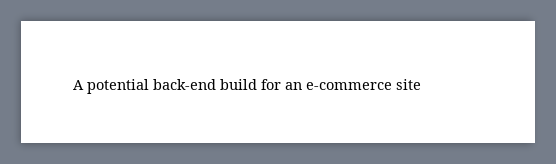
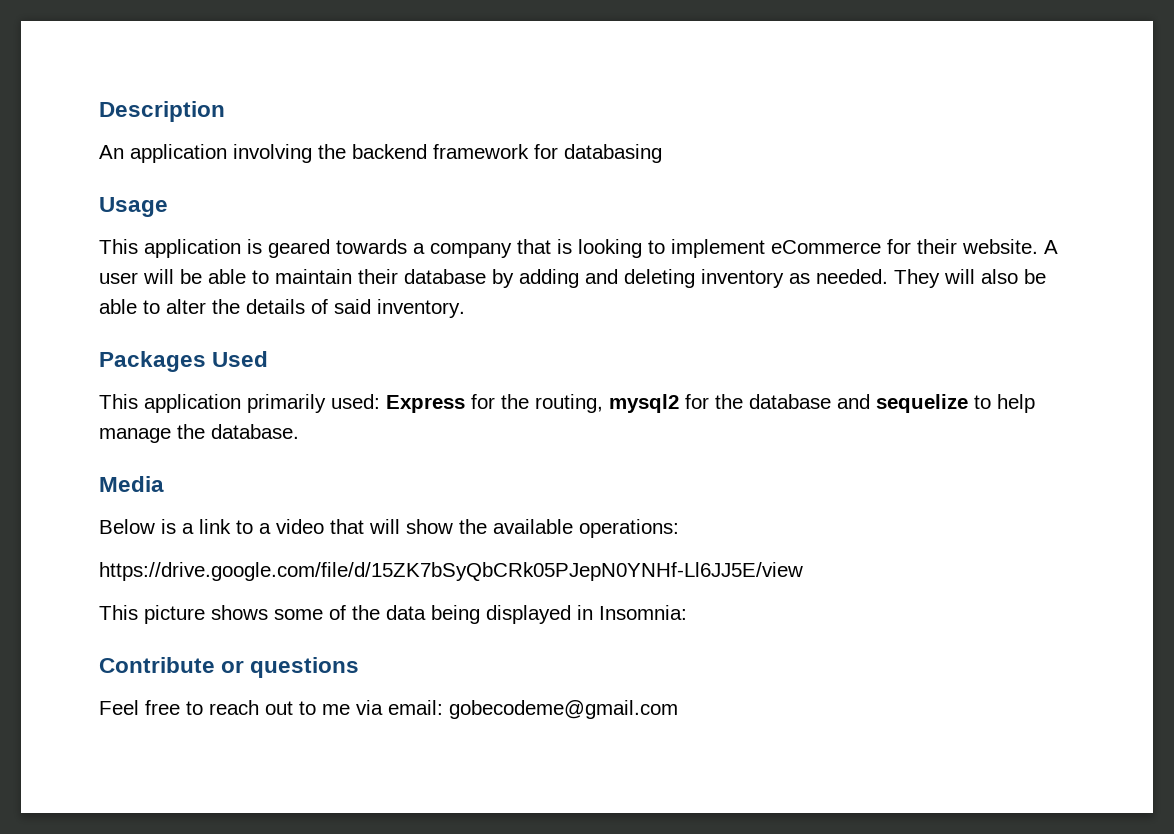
[73,79,421,94] A potential back-end build for an e-commerce site -> [99,101,225,122] [99,144,662,163] [99,197,168,217] [99,239,1058,258] [99,269,1046,288] [99,299,465,318] [99,351,269,372] [99,394,1035,413] [99,424,299,443] [99,476,164,492] [99,519,679,538] [99,562,803,581] [99,605,687,624] [99,657,360,678] [99,700,678,719] Description // An application involving the backend framework for databasing // Usage // This application is geared towards a company that is looking to implement eCommerce for their website. A user will be able to maintain their database by adding and deleting inventory as needed. They will also be able to alter the details of said inventory. // Packages Used // This application primarily used: Express for the routing, mysql2 for the database and sequelize to help manage the database. // Media // Below is a link to a video that will show the available operations: // https://drive.google.com/file/d/15ZK7bSyQbCRk05PJepN0YNHf-Ll6JJ5E/view // This picture shows some of the data being displayed in Insomnia: // Contribute or questions // Feel free to reach out to me via email: gobecodeme@gmail.com

